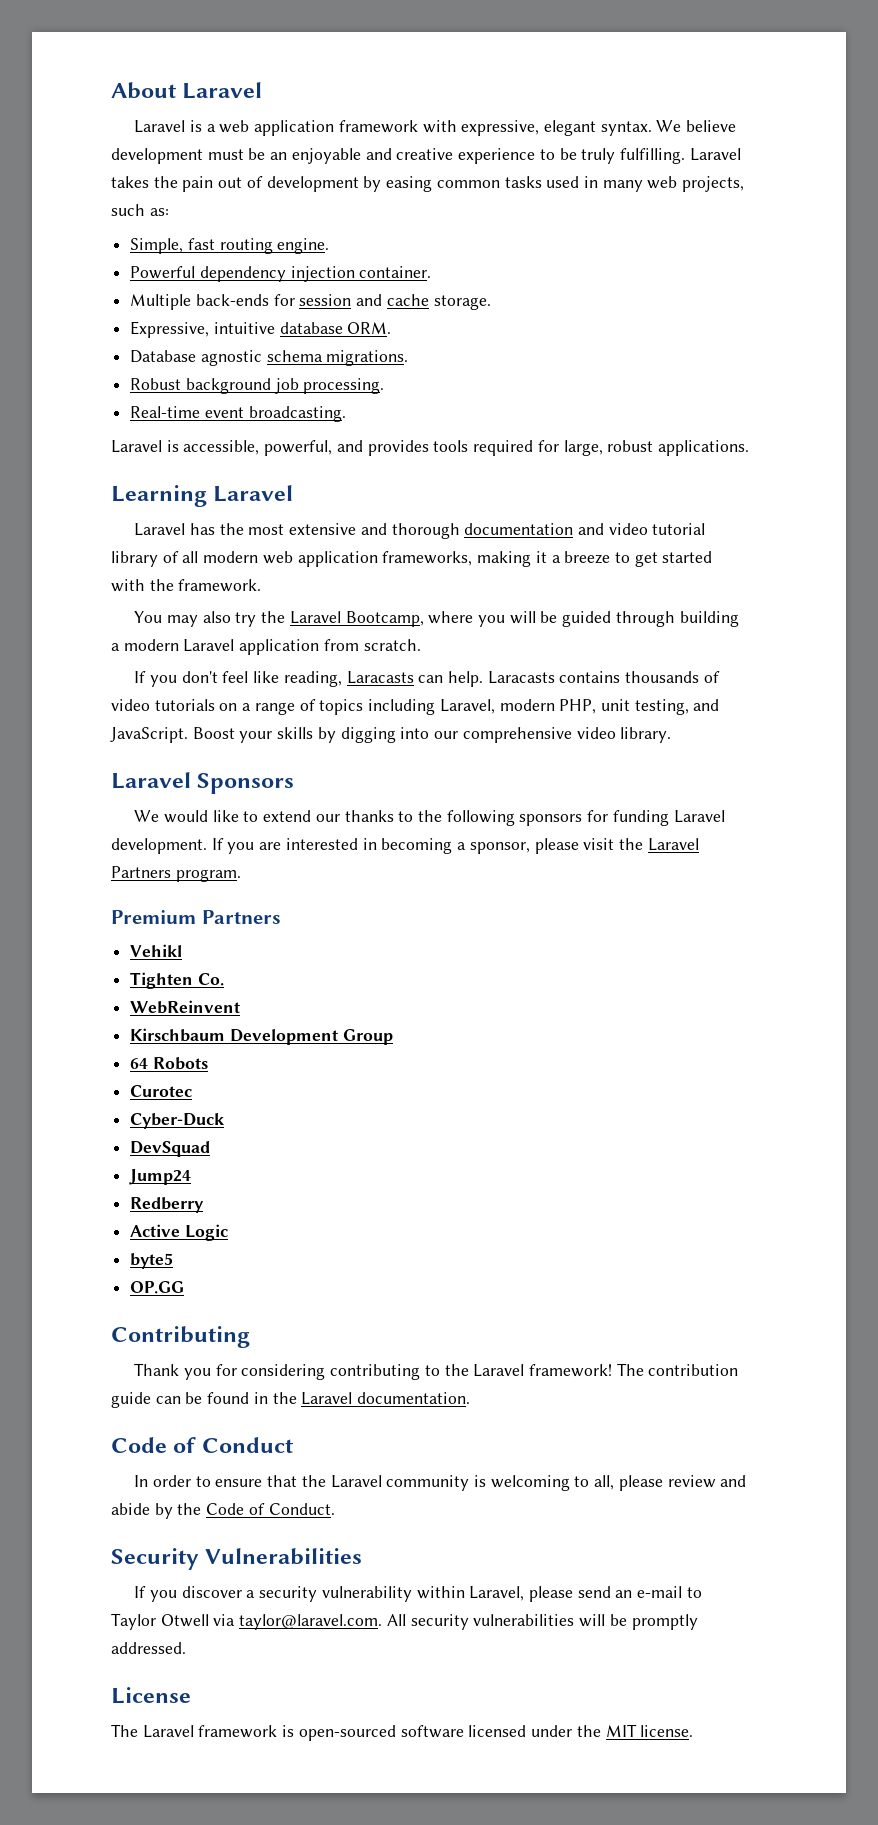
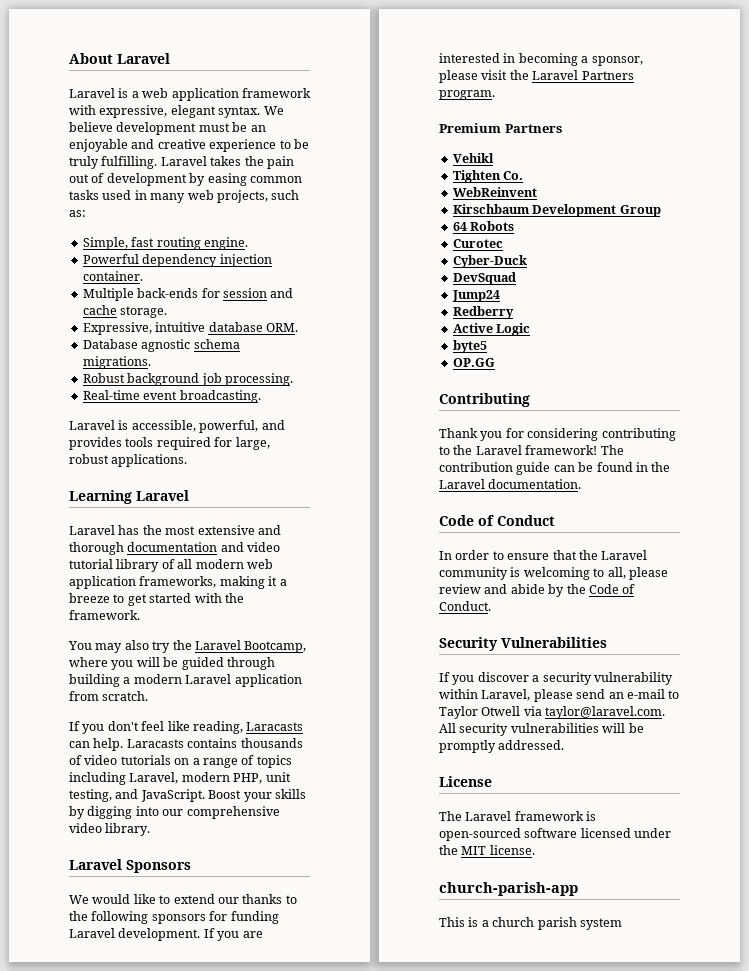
(694, 1731) none -> [439,882,578,896] [439,917,622,930] // church-parish-app // This is a church parish system

